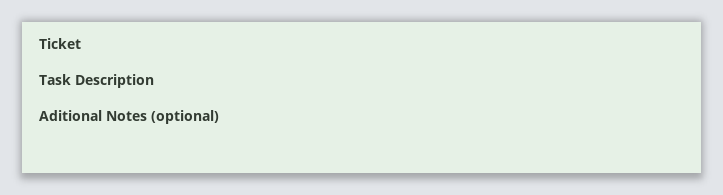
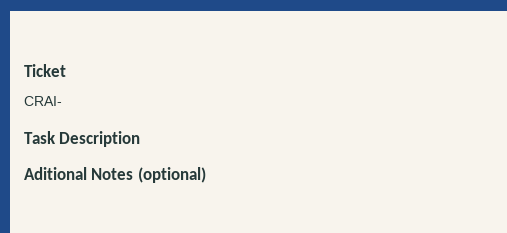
(81, 43) none -> [24,96,62,106] // CRAI-

